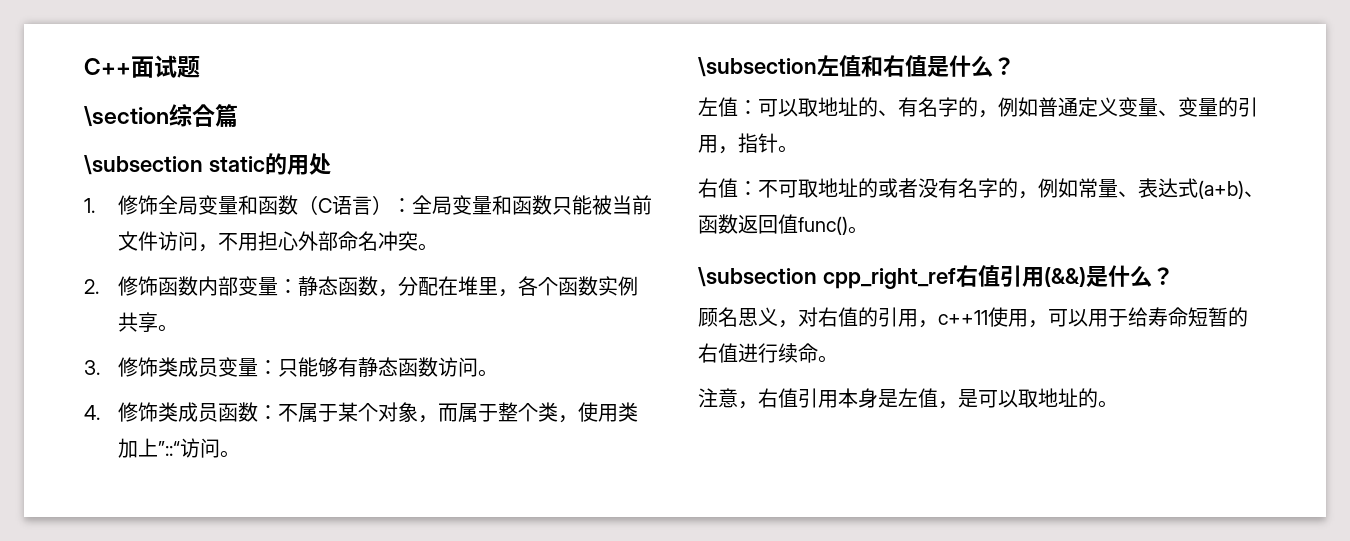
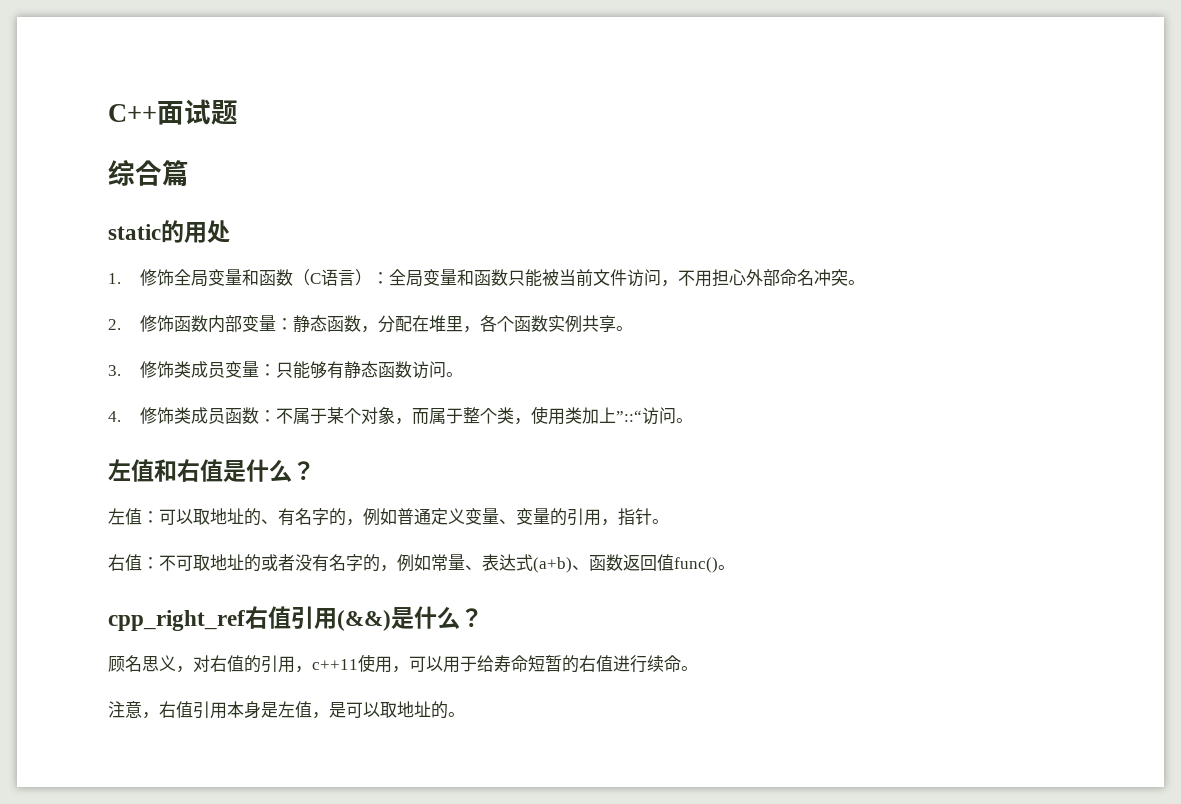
[84,106,169,127] \section -> (238, 112) none
[84,155,203,175] \subsection -> (189, 173) none
[698,57,817,77] \subsection -> (693, 420) none
[698,267,817,287] \subsection -> (735, 567) none

